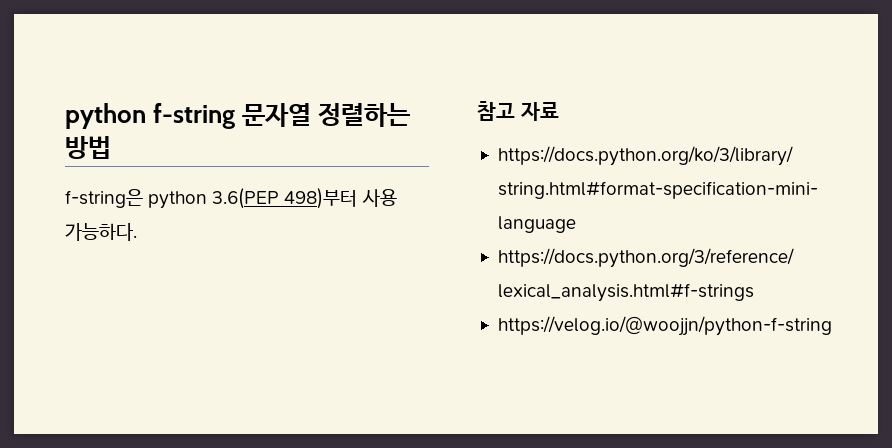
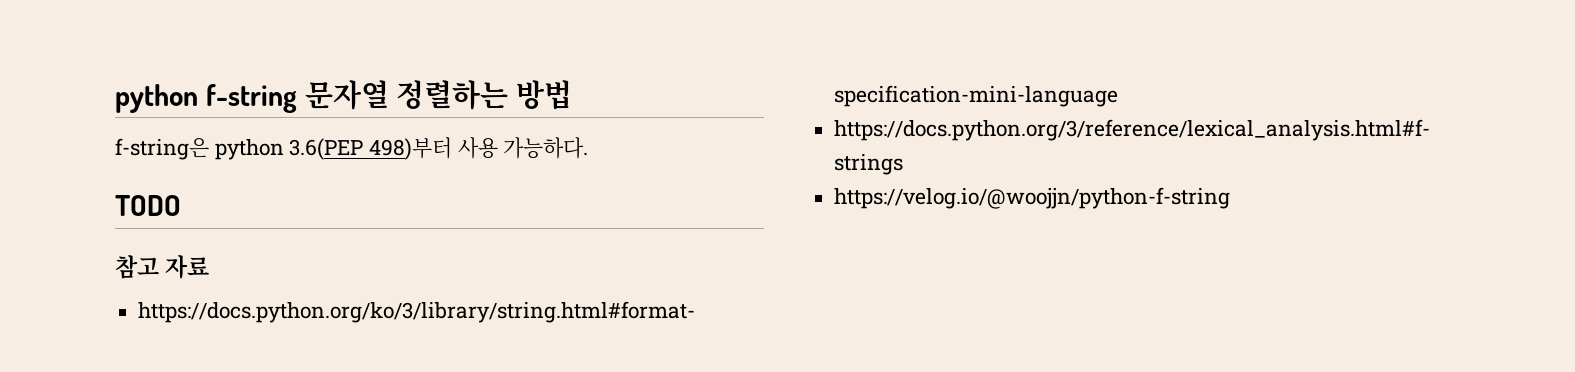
(137, 232) none -> [115,195,181,216] // TODO

